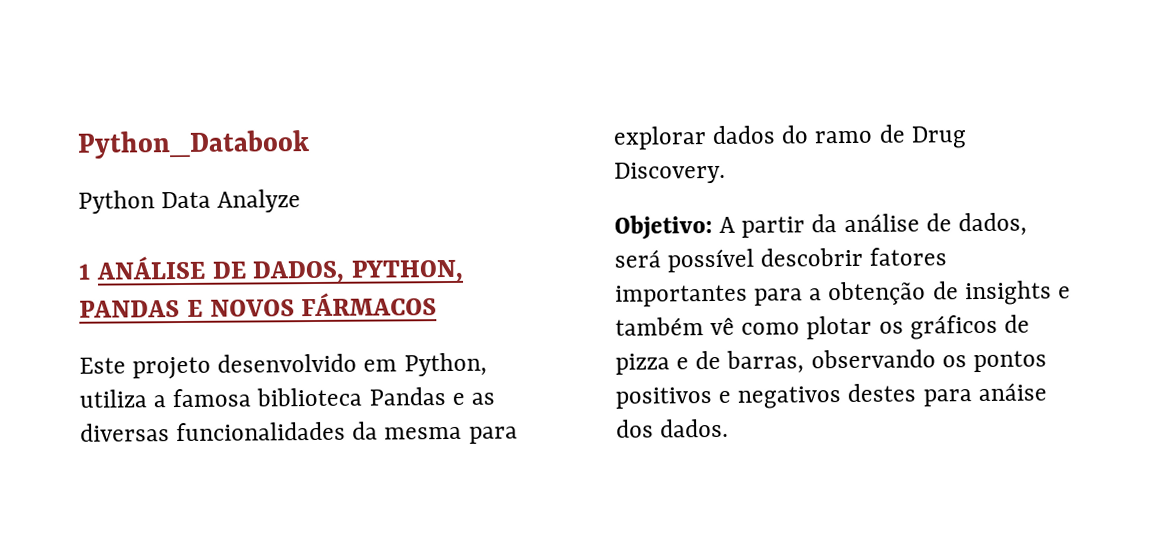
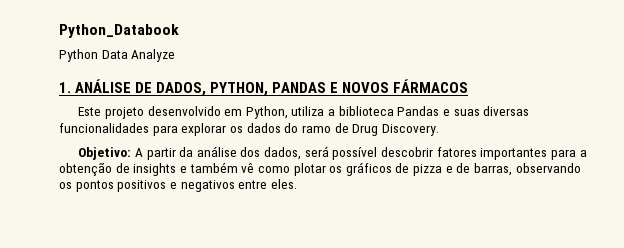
[78,263,90,280] 1 -> [59,82,71,93] 1.
[172,388,252,408] famosa -> (336, 112) none
[470,392,495,405] as -> [453,109,480,116] suas
[352,421,463,440] da mesma -> (149, 128) none
(707, 138) none -> [229,126,243,133] os
[925,213,952,232] de -> [240,147,261,157] dos
[847,382,1047,407] [616,418,730,438] destes para anáise dos dados. -> [238,179,297,189] entre eles.

